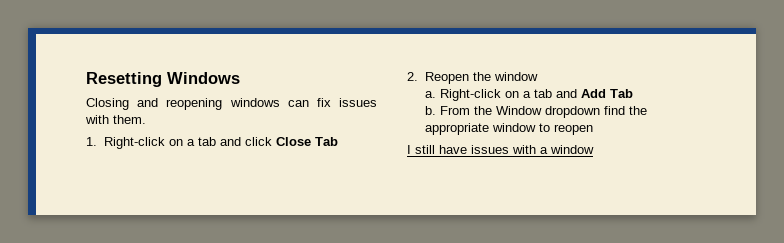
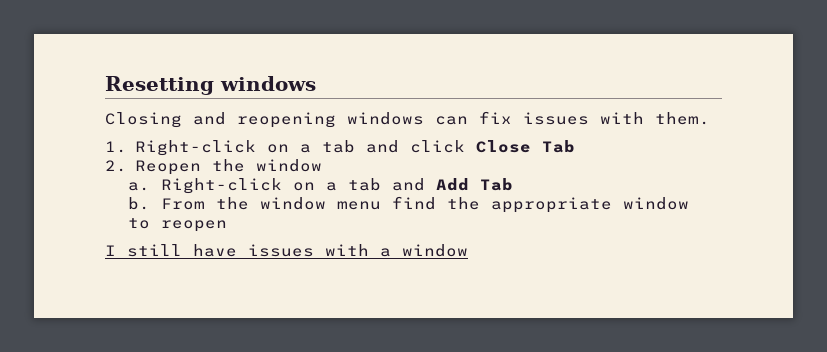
[167,72,240,84] Windows -> [220,76,316,91] windows
[496,106,601,118] Window dropdown -> [260,197,382,210] window menu

